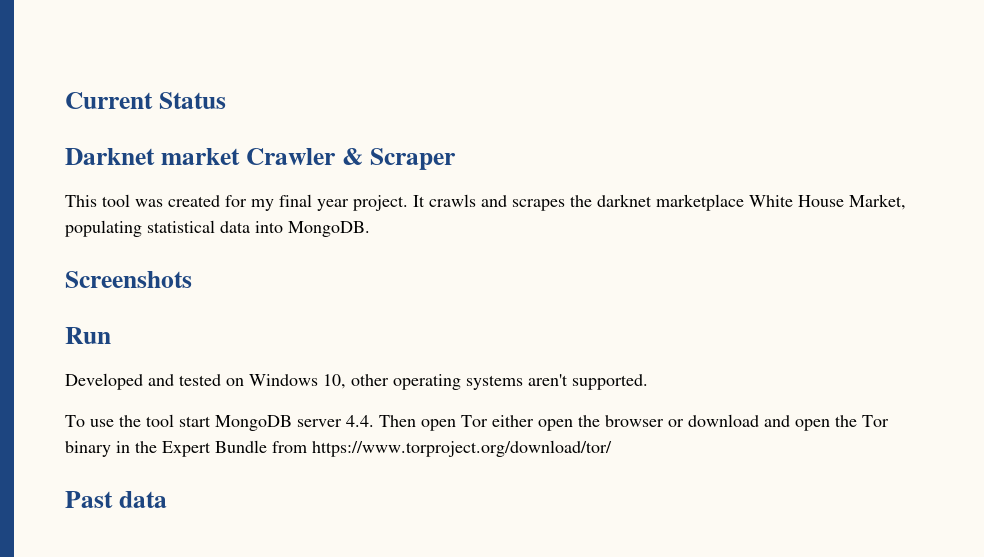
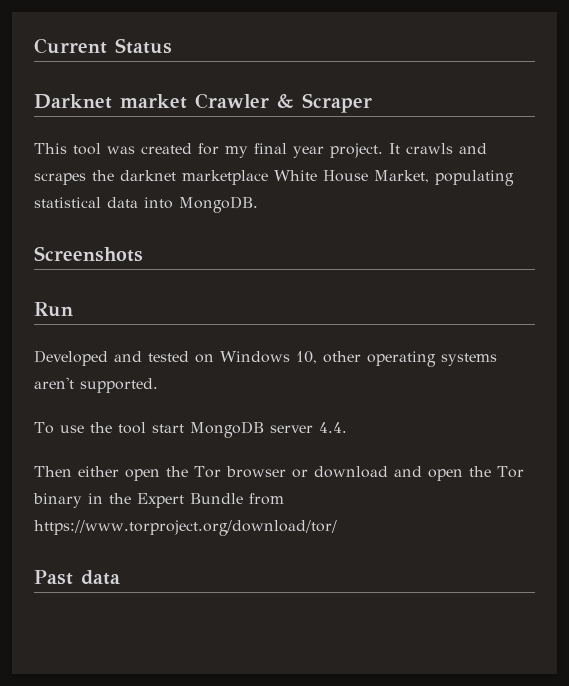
[379,415,488,431] Then open Tor -> [34,466,72,477] // Then
(600, 421) none -> [194,466,221,478] Tor

